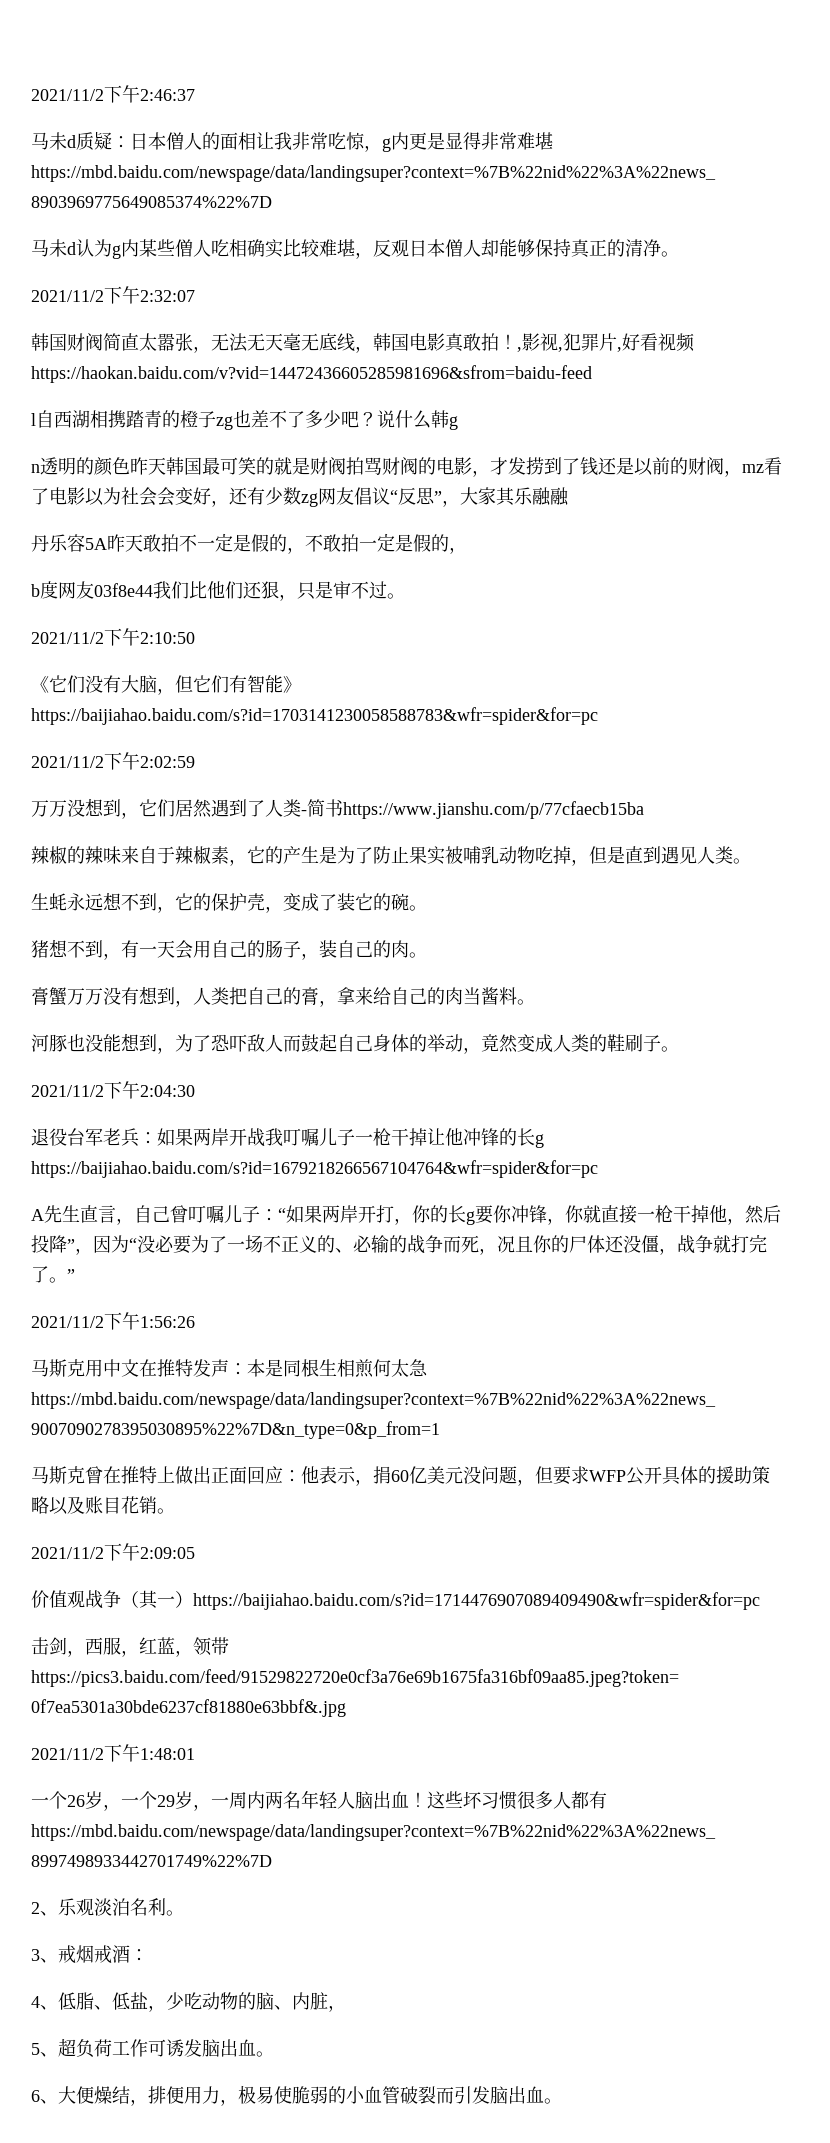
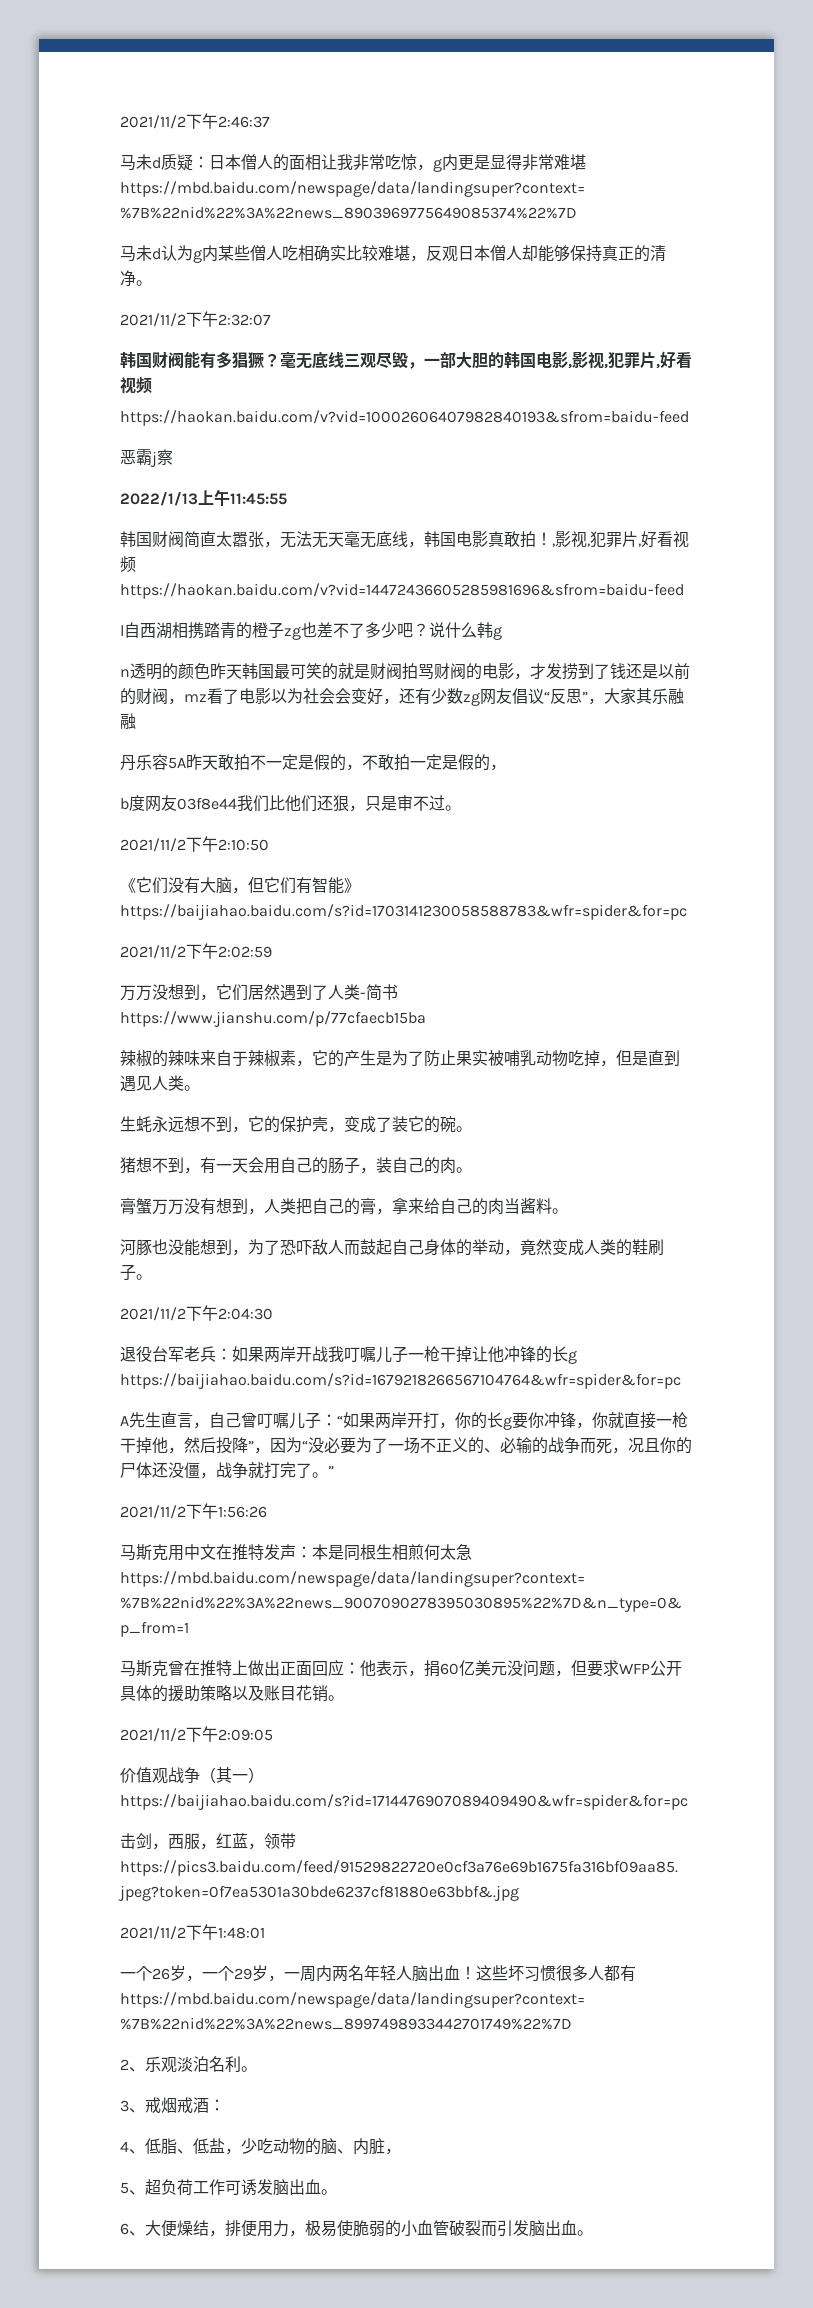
(195, 296) none -> [120,351,692,369] [120,377,152,394] [120,410,689,426] [120,449,173,467] [120,489,287,507] // 韩国财阀能有多猖獗？毫无底线三观尽毁，一部大胆的韩国电影,影视,犯罪片,好看视频 // https://haokan.baidu.com/v?vid=10002606407982840193&sfrom=baidu-feed // 恶霸j察 // 2022/1/13上午11:45:55

